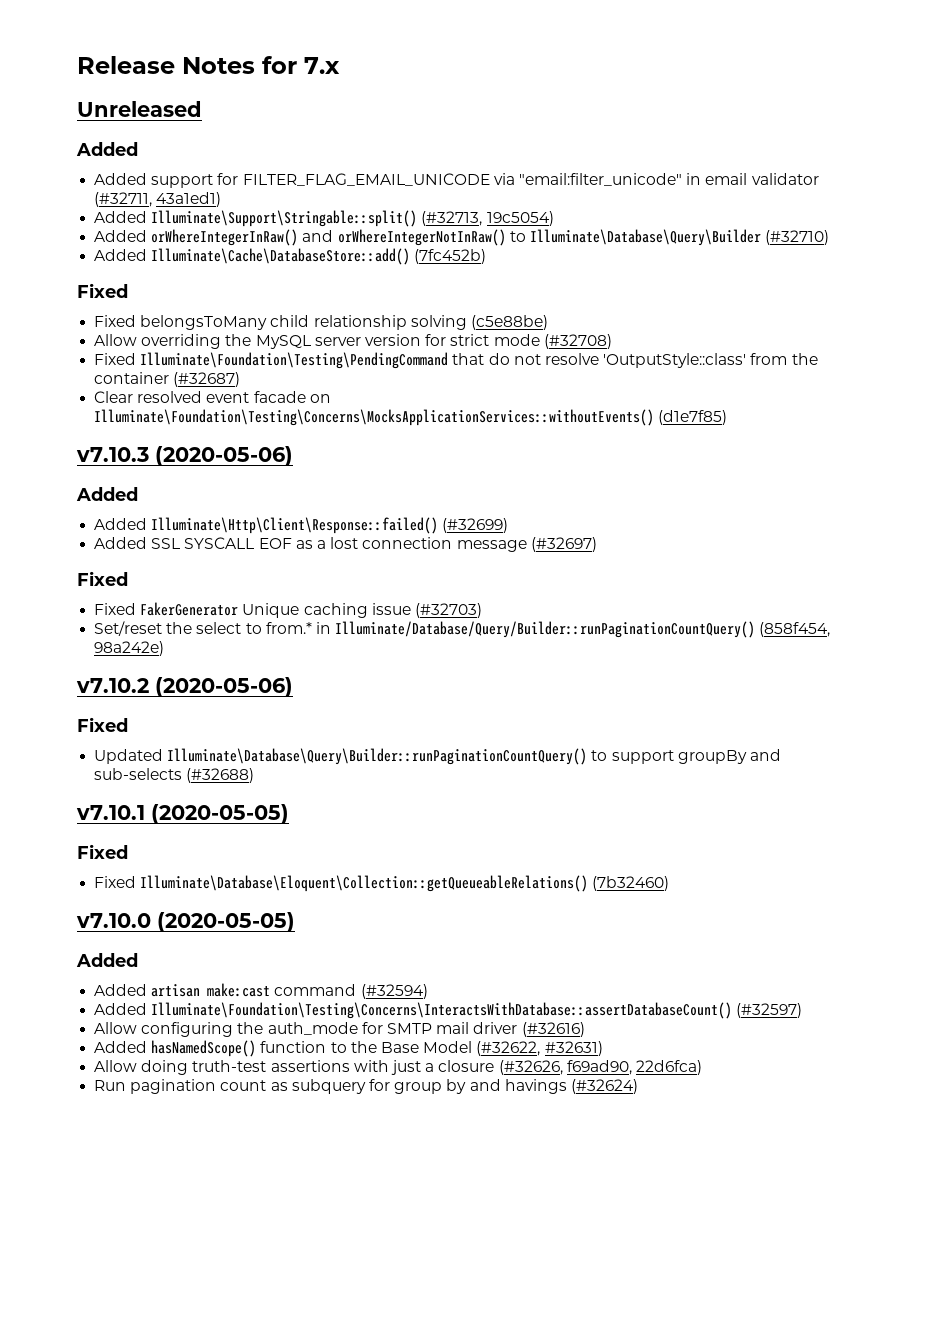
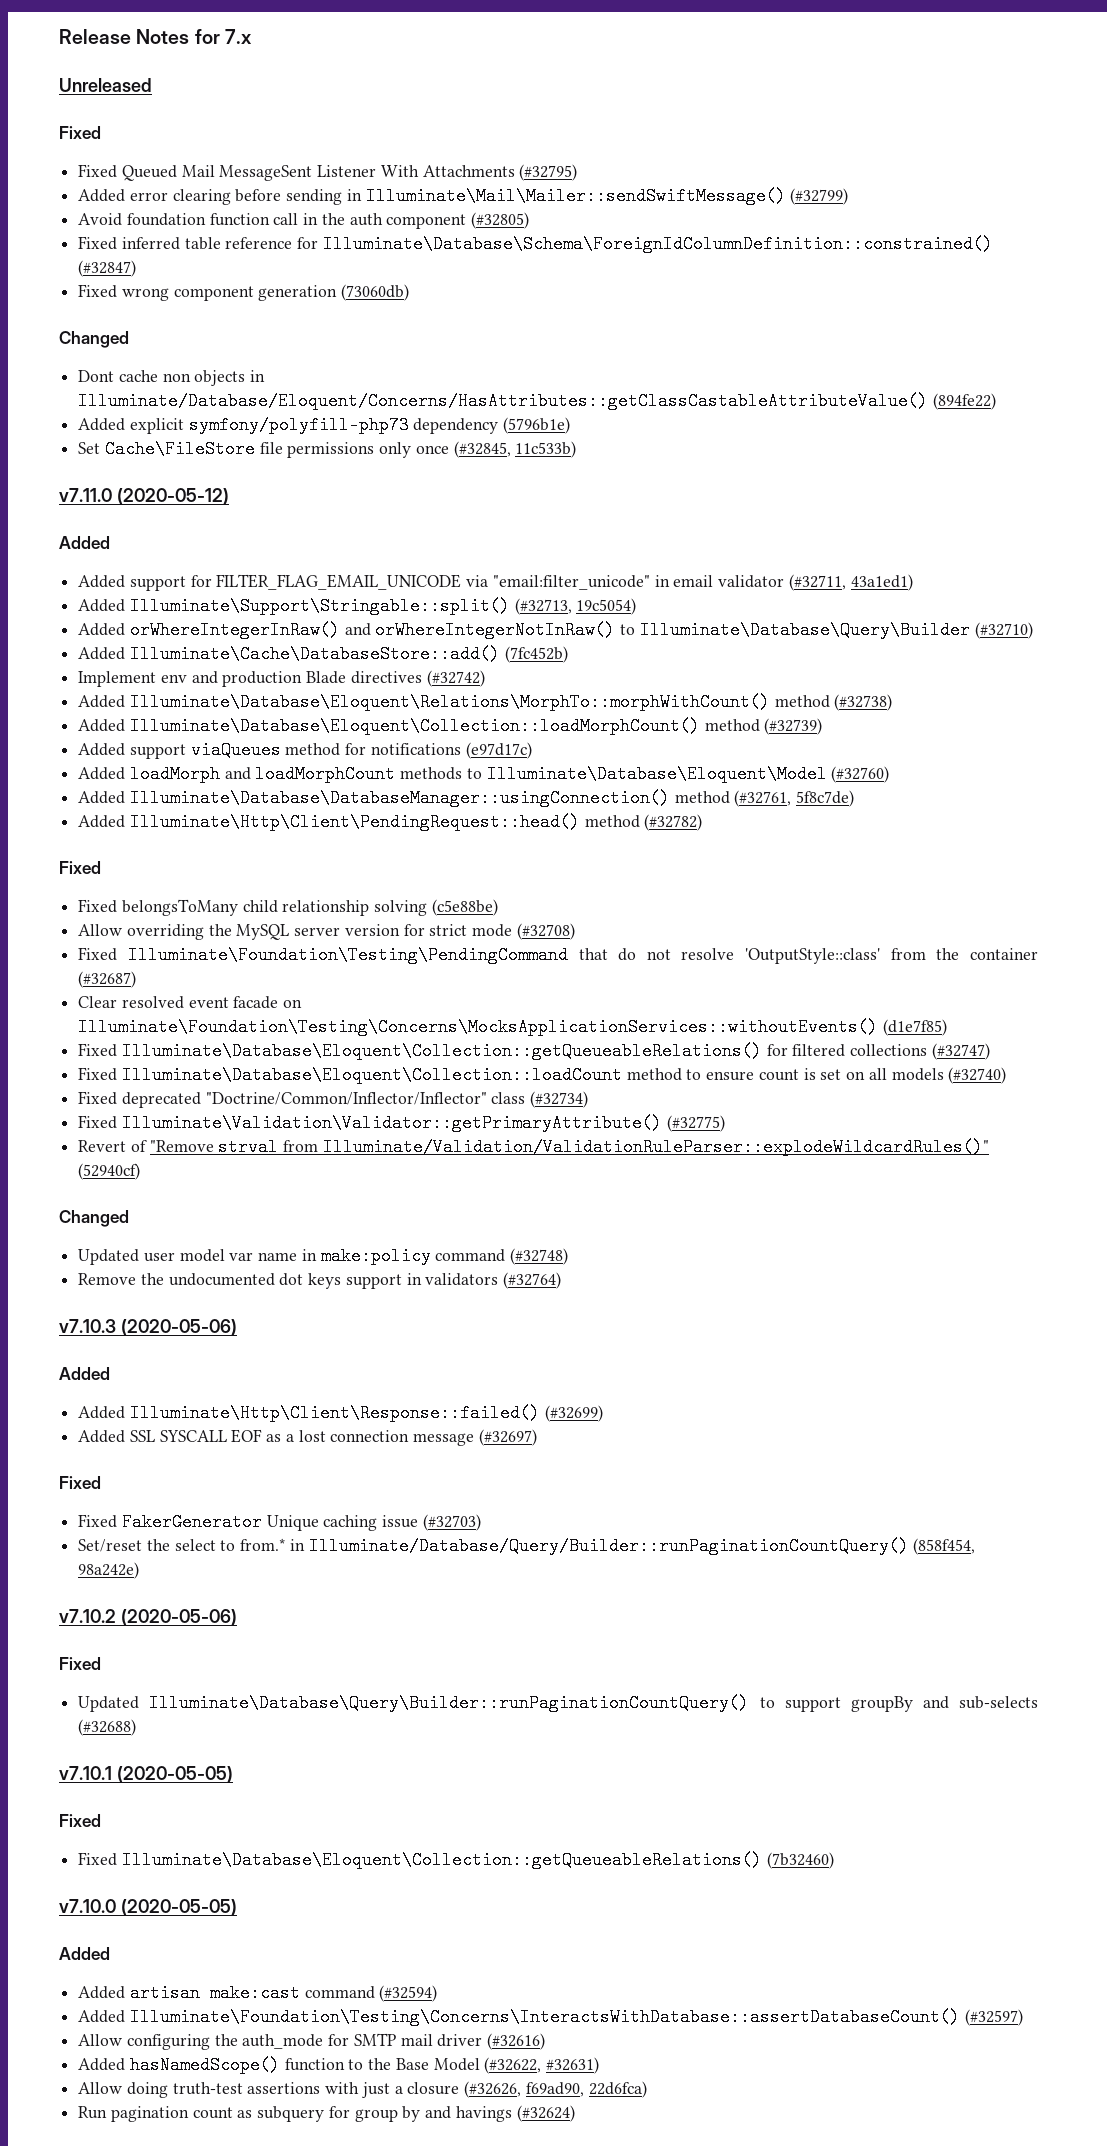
(202, 109) none -> [59,126,101,139] [78,164,578,181] [78,187,849,205] [78,212,530,229] [78,235,993,253] [78,260,137,277] [78,284,410,301] [59,331,129,348] [78,370,266,386] [78,392,996,410] [78,416,571,434] [78,440,577,458] [59,488,229,505] // Fixed // Fixed Queued Mail MessageSent Listener With Attachments (#32795) // Added error clearing before sending in Illuminate\Mail\Mailer::sendSwiftMessage() (#32799) // Avoid foundation function call in the auth component (#32805) // Fixed inferred table reference for Illuminate\Database\Schema\ForeignIdColumnDefinition::constrained() (#32847) // Fixed wrong component generation (73060db) // Changed // Dont cache non objects in Illuminate/Database/Eloquent/Concerns/HasAttributes::getClassCastableAttributeValue() (894fe22) // Added explicit symfony/polyfill-php73 dependency (5796b1e) // Set Cache\FileStore file permissions only once (#32845, 11c533b) // v7.11.0 (2020-05-12)
(487, 256) none -> [78,670,485,687] [78,693,893,711] [78,717,823,735] [78,741,532,759] [78,765,890,783] [78,789,855,807] [78,813,703,831] // Implement env and production Blade directives (#32742) // Added Illuminate\Database\Eloquent\Relations\MorphTo::morphWithCount() method (#32738) // Added Illuminate\Database\Eloquent\Collection::loadMorphCount() method (#32739) // Added support viaQueues method for notifications (e97d17c) // Added loadMorph and loadMorphCount methods to Illuminate\Database\Eloquent\Model (#32760) // Added Illuminate\Database\DatabaseManager::usingConnection() method (#32761, 5f8c7de) // Added Illuminate\Http\Client\PendingRequest::head() method (#32782)
(728, 417) none -> [78,1042,990,1060] [78,1066,1007,1084] [78,1091,589,1108] [78,1114,725,1132] [78,1138,989,1156] [78,1163,141,1180] [59,1210,129,1227] [78,1247,569,1265] [78,1272,562,1289] // Fixed Illuminate\Database\Eloquent\Collection::getQueueableRelations() for filtered collections (#32747) // Fixed Illuminate\Database\Eloquent\Collection::loadCount method to ensure count is set on all models (#32740) // Fixed deprecated "Doctrine/Common/Inflector/Inflector" class (#32734) // Fixed Illuminate\Validation\Validator::getPrimaryAttribute() (#32775) // Revert of "Remove strval from Illuminate/Validation/ValidationRuleParser::explodeWildcardRules()" (52940cf) // Changed // Updated user model var name in make:policy command (#32748) // Remove the undocumented dot keys support in validators (#32764)

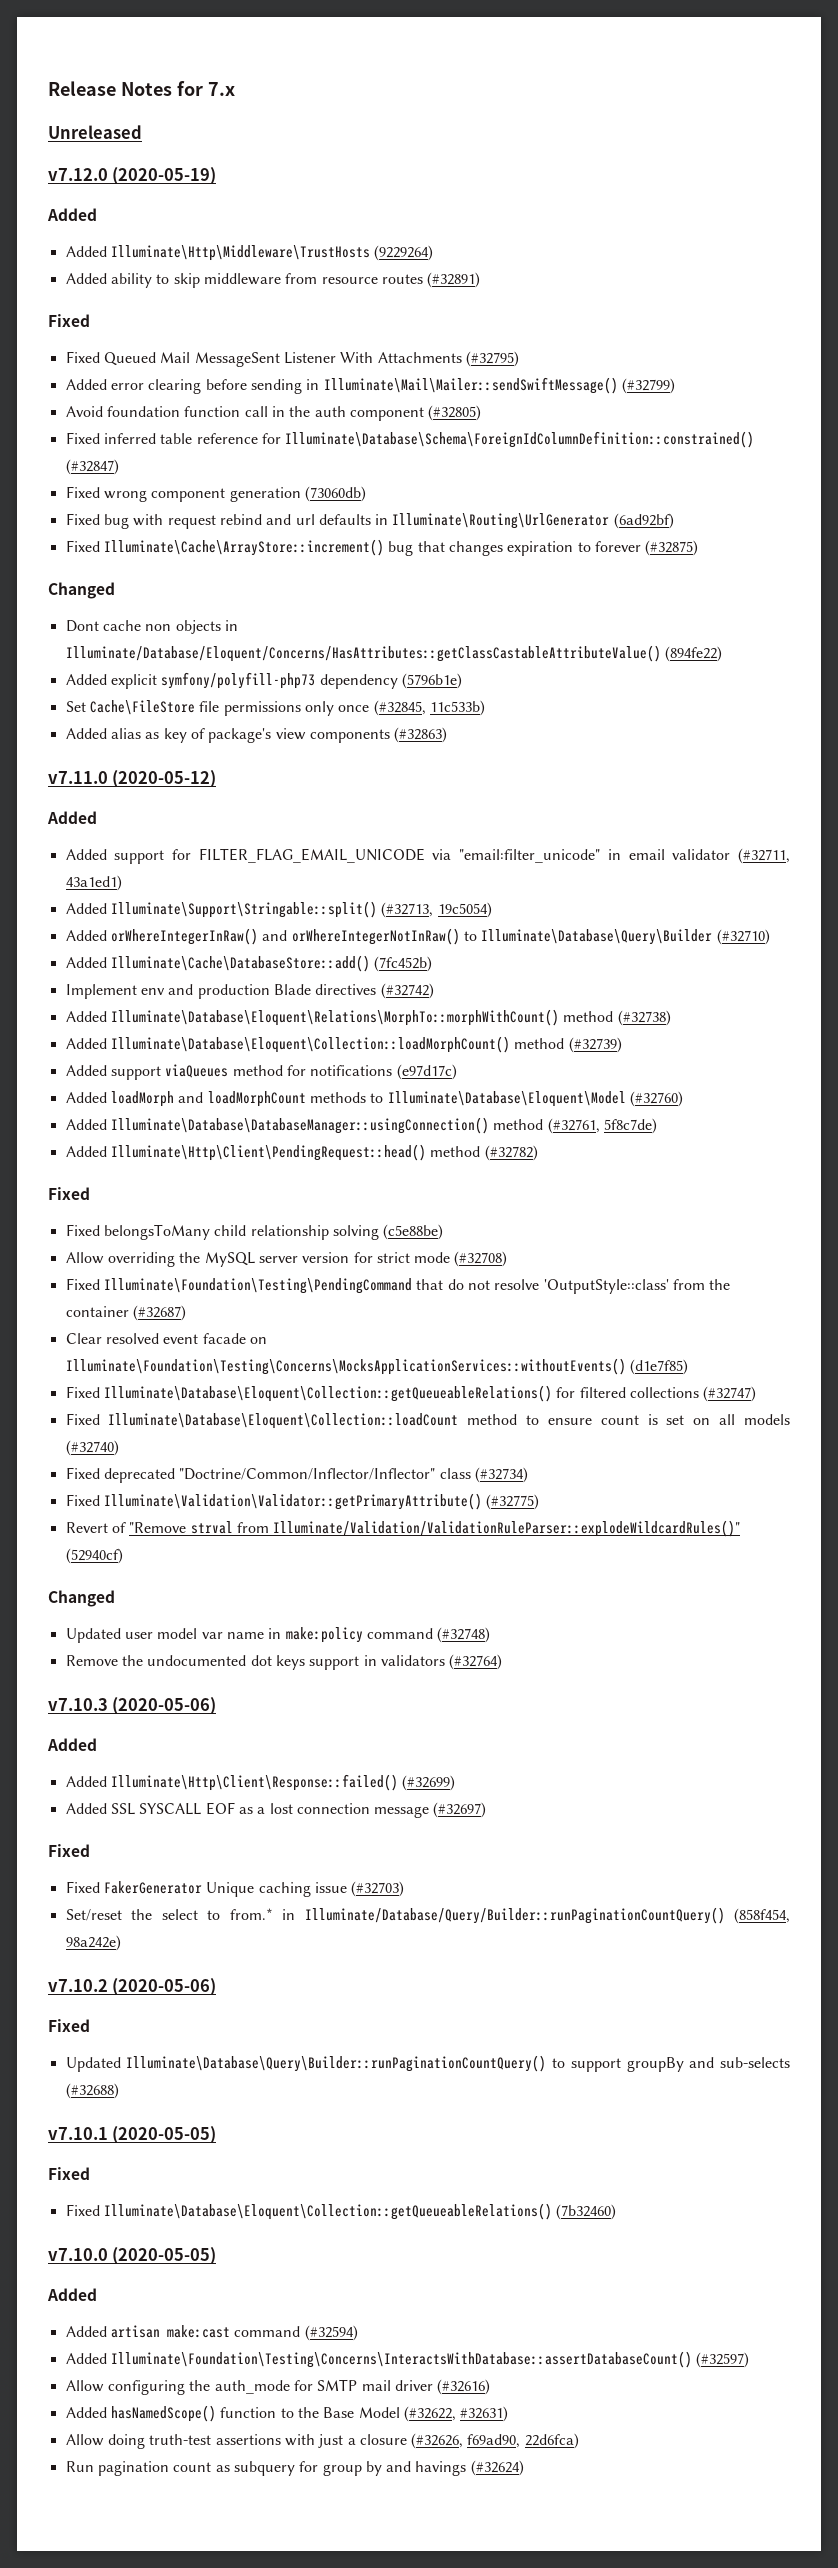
(152, 85) none -> [48,167,217,185] [47,208,97,221] [65,245,434,261] [65,272,481,288] // v7.12.0 (2020-05-19) // Added // Added Illuminate\Http\Middleware\TrustHosts (9229264) // Added ability to skip middleware from resource routes (#32891)
(410, 292) none -> [65,513,674,529] [65,539,699,556] // Fixed bug with request rebind and url defaults in Illuminate\Routing\UrlGenerator (6ad92bf) // Fixed Illuminate\Cache\ArrayStore::increment() bug that changes expiration to forever (#32875)
(577, 449) none -> [65,727,448,743] // Added alias as key of package's view components (#32863)

